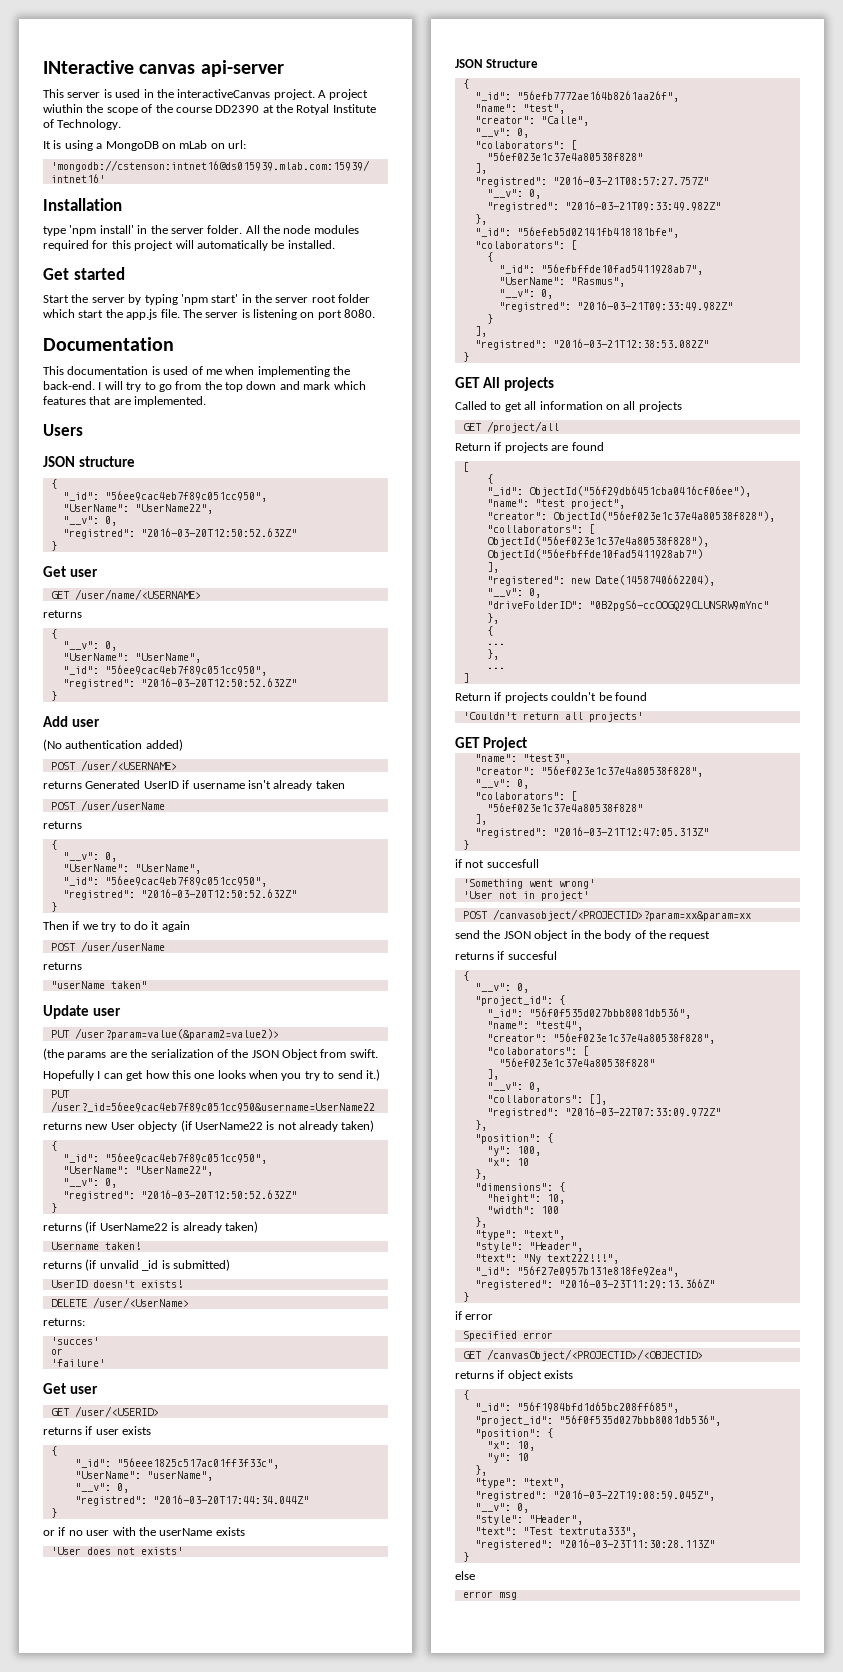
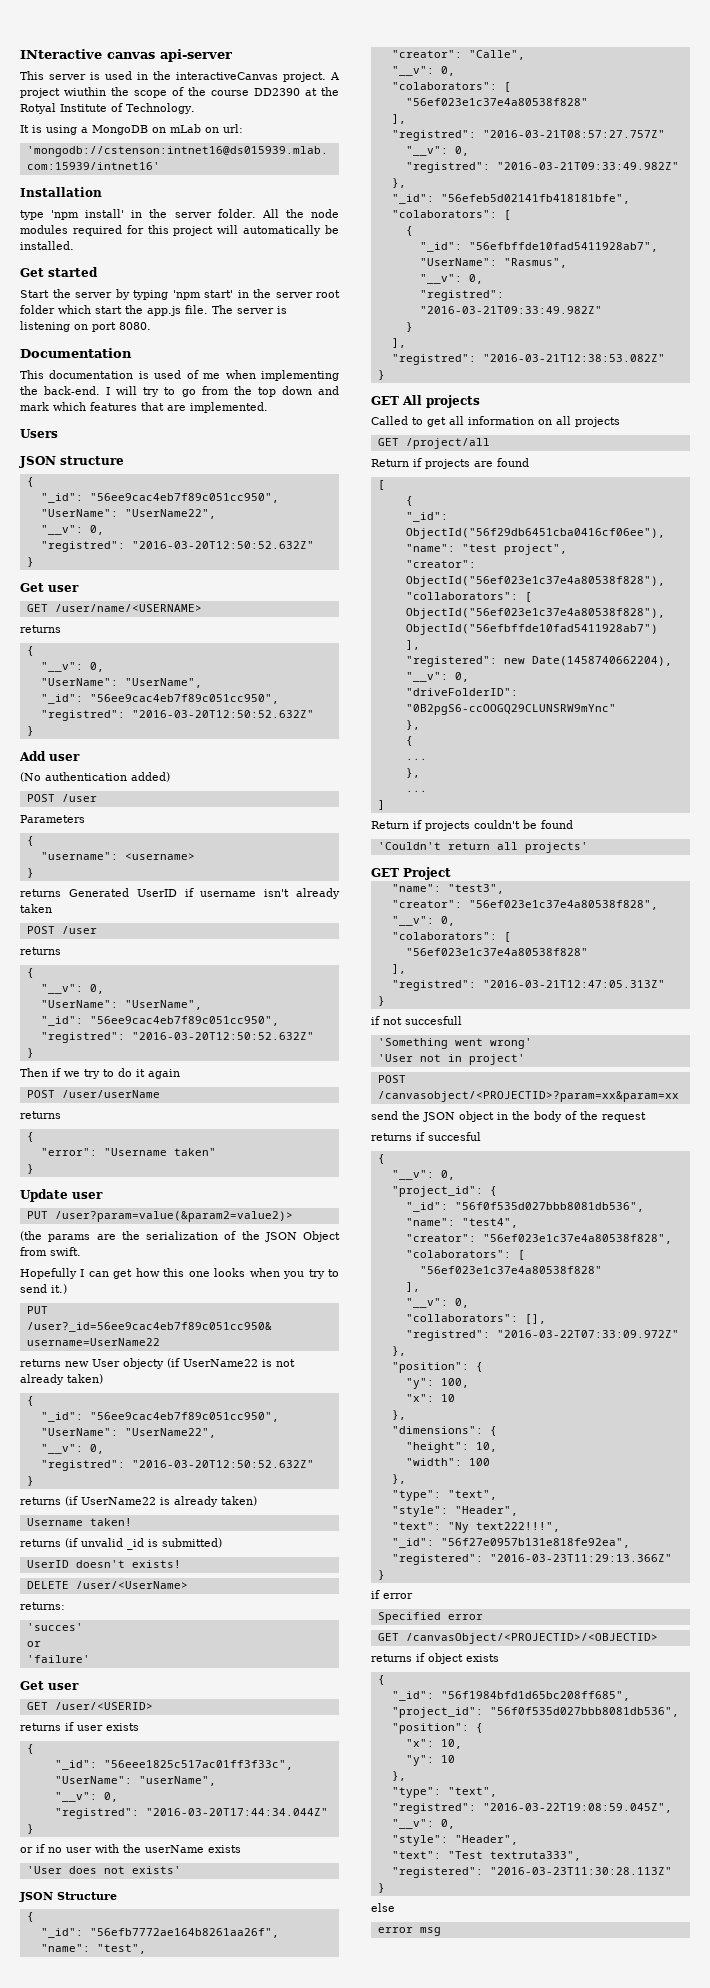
[80,760,177,771] /user/<USERNAME> -> [61,794,97,802] [20,815,85,823] [26,836,34,846] [40,852,195,860] [26,868,34,878] /user // Parameters // { // "username": <username> // }
[80,800,165,811] /user/userName -> [61,926,97,934] /user
[50,981,105,989] "userName -> [26,1132,34,1142] [40,1148,167,1156] { // "error": "Username
(147, 985) none -> [26,1164,34,1174] // }

